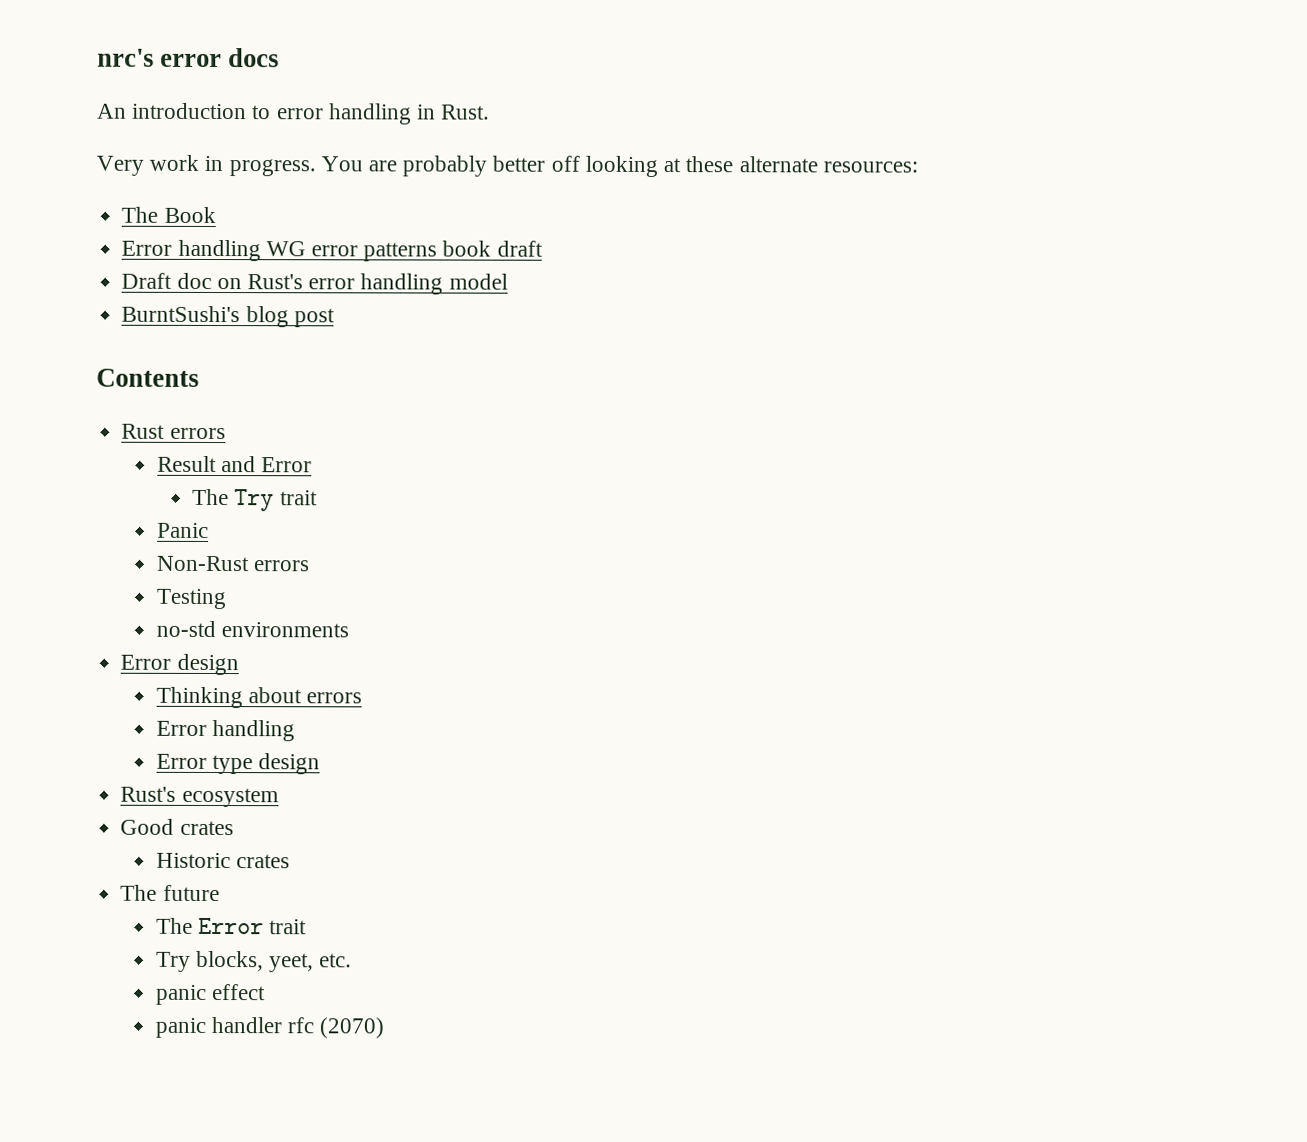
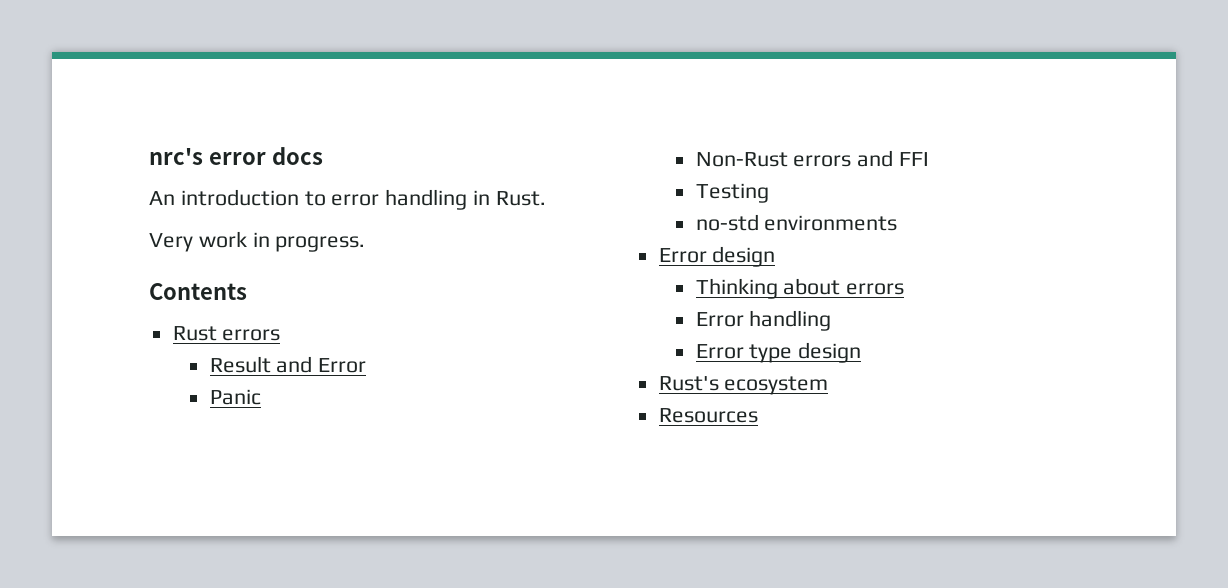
[320,155,918,178] [121,206,216,224] [121,239,543,262] [121,272,508,295] [121,305,335,328] You are probably better off looking at these alternate resources: // The Book // Error handling WG error patterns book draft // Draft doc on Rust's error handling model // BurntSushi's blog post -> (366, 244) none
[192,488,318,512] // The Try trait -> (367, 365) none
(310, 566) none -> [857,150,930,167] and FFI
[120,818,234,836] [155,852,290,869] [120,884,220,902] [155,917,308,935] [155,950,353,973] [155,983,266,1005] [154,1016,385,1039] Good crates // Historic crates // The future // The Error trait // Try blocks, yeet, etc. // panic effect // panic handler rfc (2070) -> [658,408,758,423] Resources

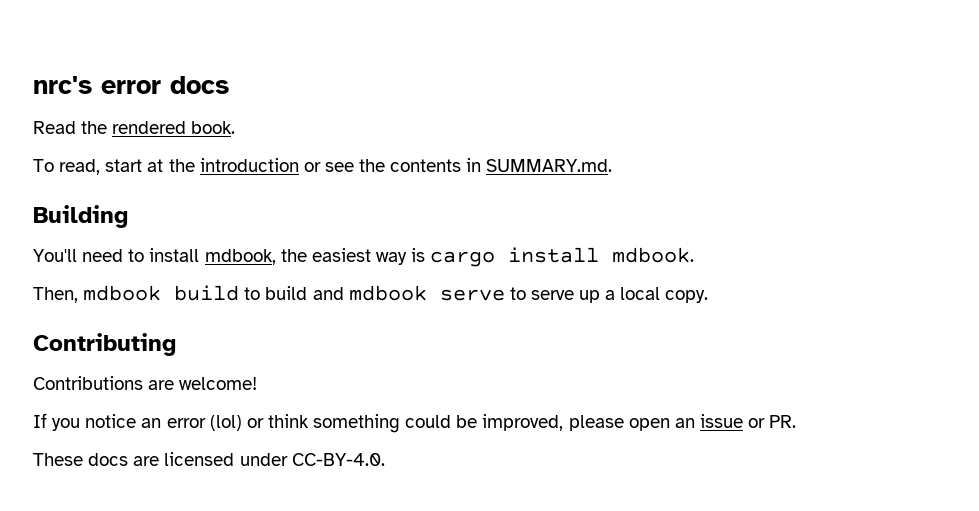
[149,189,546,210] [149,231,366,252] [149,283,247,300] [172,326,281,341] [209,356,367,373] [209,389,261,405] [695,150,930,167] [695,183,769,203] [695,214,898,231] [658,246,776,267] [695,278,905,299] [695,310,832,331] [695,342,862,363] [658,376,829,395] [658,408,758,423] An introduction to error handling in Rust. // Very work in progress. // Contents // Rust errors // Result and Error // Panic // Non-Rust errors and FFI // Testing // no-std environments // Error design // Thinking about errors // Error handling // Error type design // Rust's ecosystem // Resources -> [33,121,236,134] [33,158,613,175] [33,205,128,228] [33,247,695,267] [33,285,709,303] [33,333,176,356] [33,376,258,390] [33,413,797,433] [33,452,385,466] Read the rendered book. // To read, start at the introduction or see the contents in SUMMARY.md. // Building // You'll need to install mdbook, the easiest way is cargo install mdbook. // Then, mdbook build to build and mdbook serve to serve up a local copy. // Contributing // Contributions are welcome! // If you notice an error (lol) or think something could be improved, please open an issue or PR. // These docs are licensed under CC-BY-4.0.

